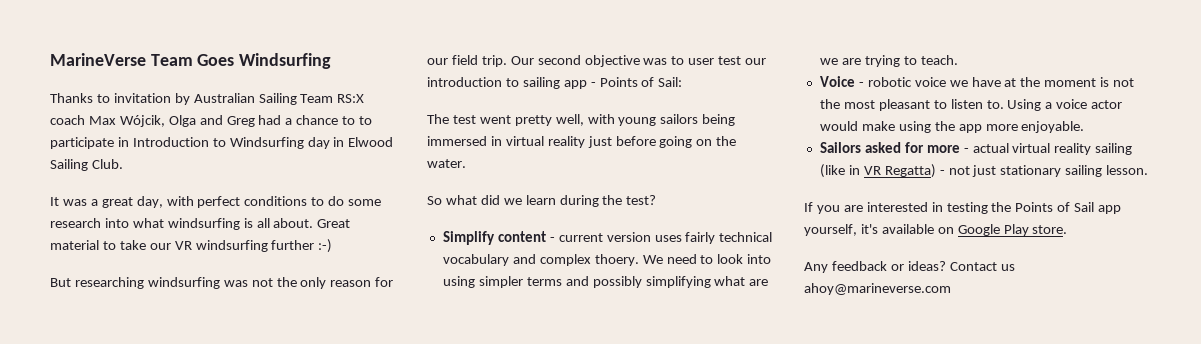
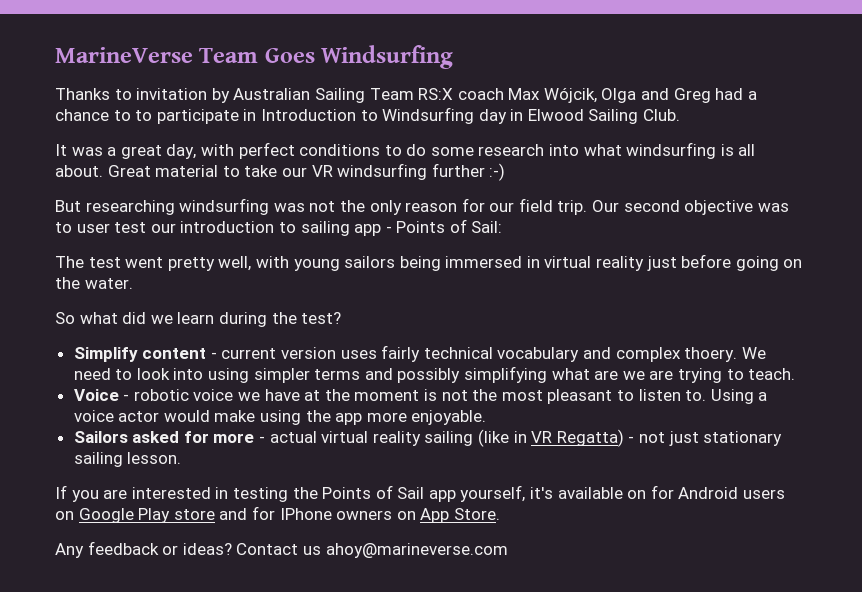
[957,224,1068,236] Google Play store. -> [650,485,786,499] [55,506,500,523] for Android users on Google Play store and for IPhone owners on App Store.

